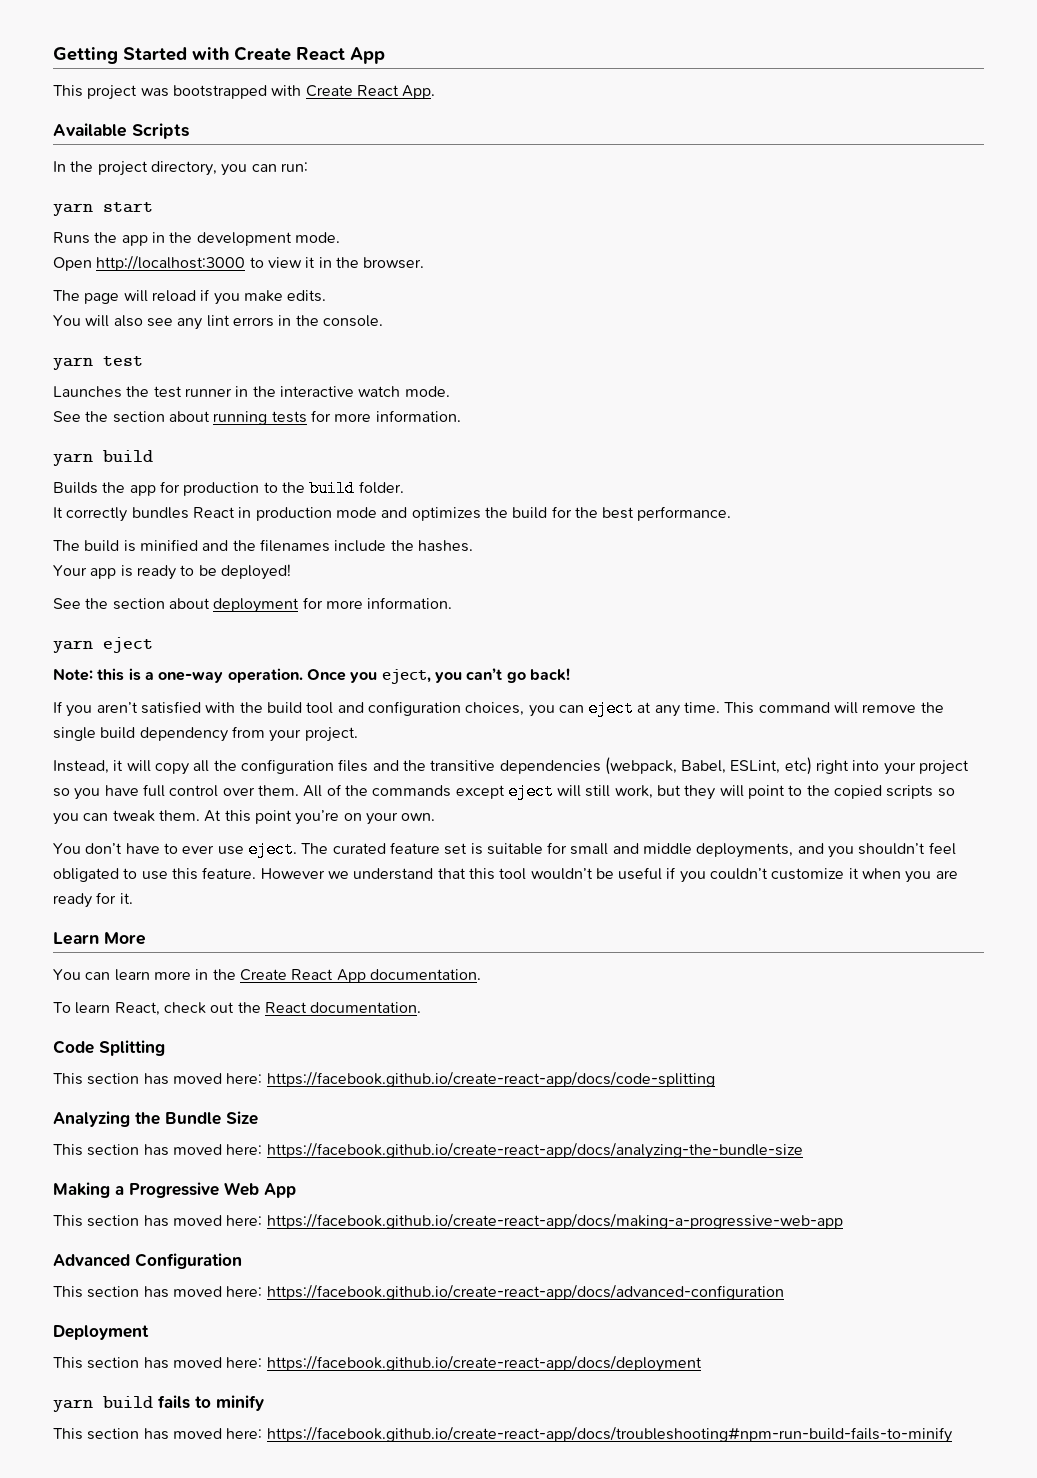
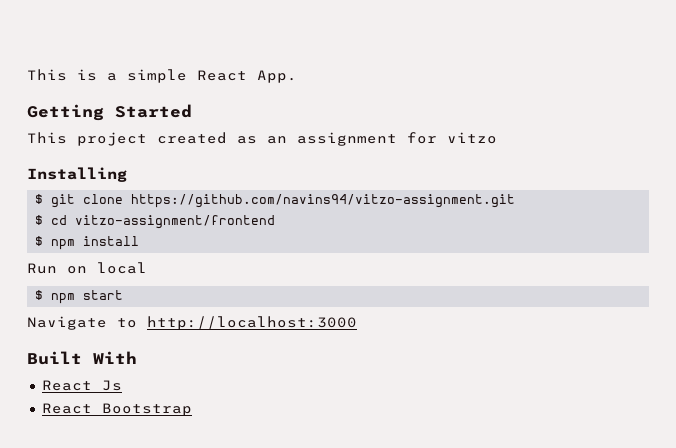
[53,46,385,64] [53,85,436,100] [53,123,189,139] [53,161,308,176] [53,202,153,216] [53,232,340,246] [53,255,425,271] [53,289,327,305] [53,315,383,330] [53,356,143,370] [53,386,450,398] [53,410,461,425] [53,450,153,466] [53,480,404,497] [53,506,732,522] [53,539,473,552] [53,564,291,580] [53,597,453,613] [53,637,153,653] [53,668,570,684] [53,700,944,717] [53,726,358,742] [53,757,970,775] [53,783,955,800] [53,810,436,825] [53,841,956,858] [53,867,958,883] [53,892,133,908] [53,932,146,945] [53,969,481,983] [53,1002,422,1016] [53,1040,165,1056] [53,1071,715,1087] [53,1111,258,1127] [53,1142,803,1159] [53,1182,296,1198] [53,1213,843,1229] [53,1253,242,1269] [53,1284,784,1300] [53,1325,149,1340] [53,1355,702,1372] [53,1395,264,1412] [53,1426,952,1443] Getting Started with Create React App // This project was bootstrapped with Create React App. // Available Scripts // In the project directory, you can run: // yarn start // Runs the app in the development mode. // Open http://localhost:3000 to view it in the browser. // The page will reload if you make edits. // You will also see any lint errors in the console. // yarn test // Launches the test runner in the interactive watch mode. // See the section about running tests for more information. // yarn build // Builds the app for production to the build folder. // It correctly bundles React in production mode and optimizes the build for the best performance. // The build is minified and the filenames include the hashes. // Your app is ready to be deployed! // See the section about deployment for more information. // yarn eject // Note: this is a one-way operation. Once you eject, you can’t go back! // If you aren’t satisfied with the build tool and configuration choices, you can eject at any time. This command will remove the single build dependency from your project. // Instead, it will copy all the configuration files and the transitive dependencies (webpack, Babel, ESLint, etc) right into your project so you have full control over them. All of the commands except eject will still work, but they will point to the copied scripts so you can tweak them. At this point you’re on your own. // You don’t have to ever use eject. The curated feature set is suitable for small and middle deployments, and you shouldn’t feel obligated to use this feature. However we understand that this tool wouldn’t be useful if you couldn’t customize it when you are ready for it. // Learn More // You can learn more in the Create React App documentation. // To learn React, check out the React documentation. // Code Splitting // This section has moved here: https://facebook.github.io/create-react-app/docs/code-splitting // Analyzing the Bundle Size // This section has moved here: https://facebook.github.io/create-react-app/docs/analyzing-the-bundle-size // Making a Progressive Web App // This section has moved here: https://facebook.github.io/create-react-app/docs/making-a-progressive-web-app // Advanced Configuration // This section has moved here: https://facebook.github.io/create-react-app/docs/advanced-configuration // Deployment // This section has moved here: https://facebook.github.io/create-react-app/docs/deployment // yarn build fails to minify // This section has moved here: https://facebook.github.io/create-react-app/docs/troubleshooting#npm-run-build-fails-to-minify -> [27,69,297,83] [27,104,192,121] [27,132,497,146] [27,167,127,182] [35,194,516,208] [35,215,276,229] [35,236,140,250] [27,262,147,274] [35,290,124,304] [27,316,357,330] [27,351,137,365] [41,380,122,391] [41,403,192,416] This is a simple React App. // Getting Started // This project created as an assignment for vitzo // Installing // $ git clone https://github.com/navins94/vitzo-assignment.git // $ cd vitzo-assignment/frontend // $ npm install // Run on local // $ npm start // Navigate to http://localhost:3000 // Built With // React Js // React Bootstrap

